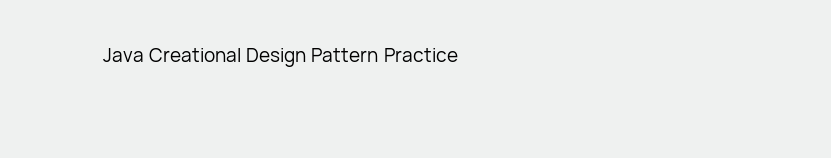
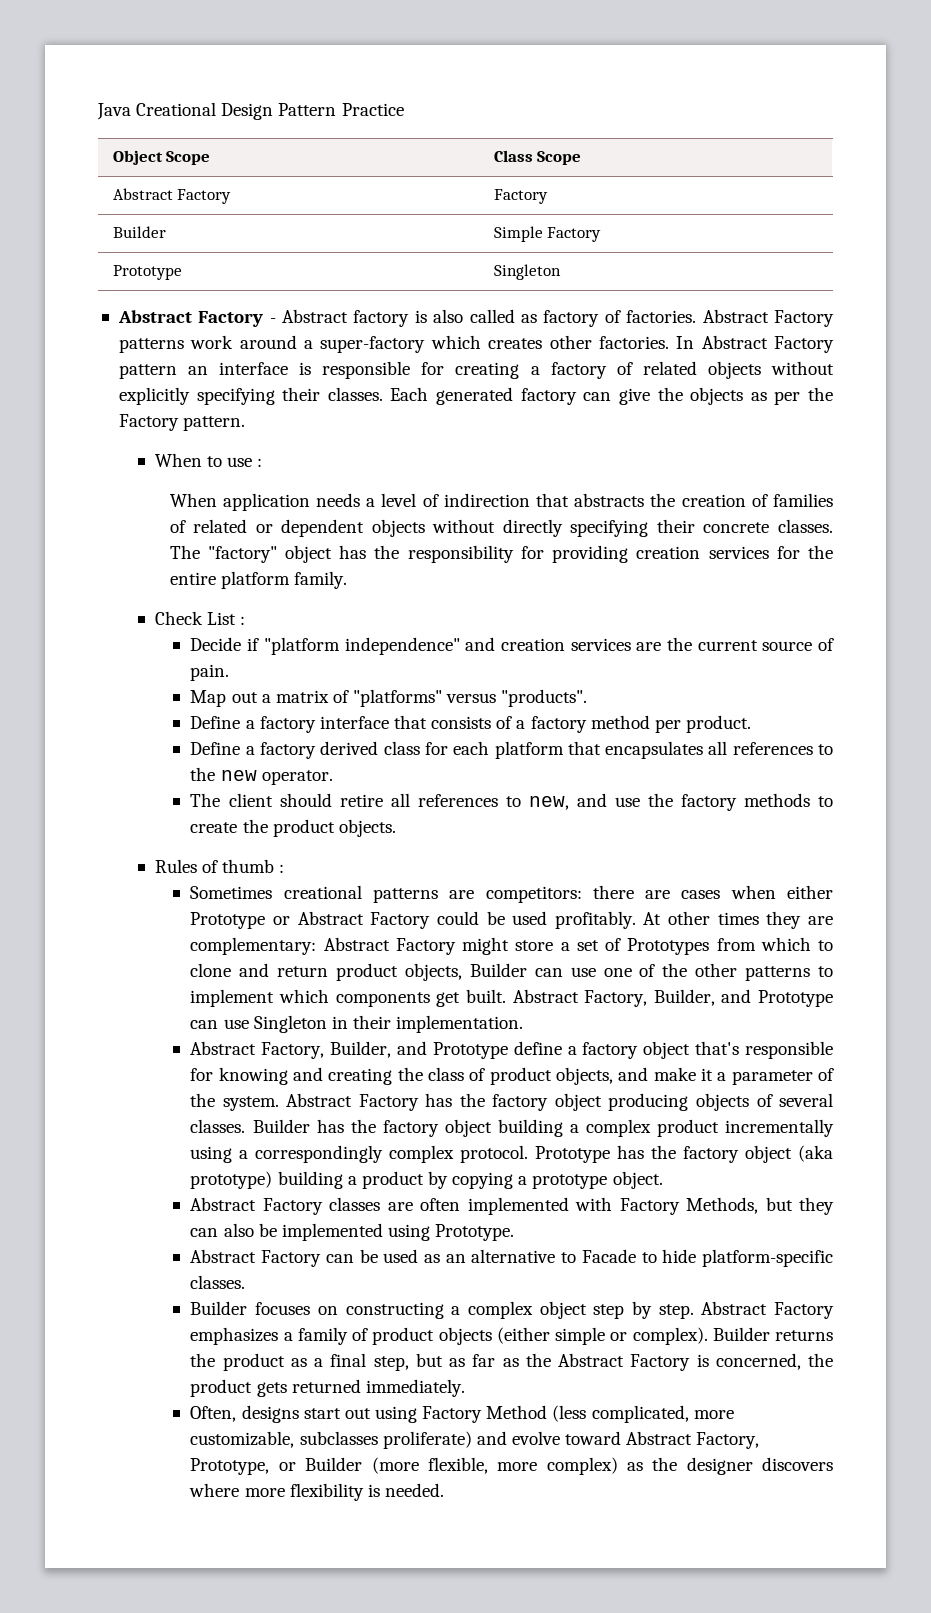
(458, 55) none -> [112,150,211,165] [493,150,582,165] [112,188,232,204] [493,189,548,204] [112,226,166,238] [493,226,602,242] [112,265,182,280] [493,264,561,280] [117,309,835,327] [118,335,834,353] [118,361,835,379] [118,387,833,405] [118,414,246,431] [154,453,263,467] [169,493,834,511] [169,519,834,537] [169,545,833,563] [169,571,347,589] [154,611,245,625] [190,637,835,655] [190,664,230,681] [190,689,588,707] [190,715,751,733] [190,741,833,759] [190,767,333,785] [190,793,834,811] [190,819,396,837] [154,859,285,873] [190,885,834,903] [190,911,834,929] [190,937,833,955] [190,963,834,981] [190,989,834,1007] [190,1015,524,1033] [190,1041,833,1059] [190,1067,835,1085] [190,1093,833,1111] [190,1119,835,1137] [190,1145,834,1163] [190,1171,663,1189] [190,1197,835,1215] [190,1223,515,1241] [190,1249,833,1267] [190,1275,246,1289] [190,1301,835,1319] [190,1327,833,1345] [190,1353,833,1371] [190,1379,465,1397] [190,1405,734,1423] [190,1431,760,1449] [190,1457,833,1475] [189,1483,444,1501] // Object Scope | Class Scope // Abstract Factory | Factory // Builder | Simple Factory // Prototype | Singleton // Abstract Factory - Abstract factory is also called as factory of factories. Abstract Factory patterns work around a super-factory which creates other factories. In Abstract Factory pattern an interface is responsible for creating a factory of related objects without explicitly specifying their classes. Each generated factory can give the objects as per the Factory pattern. // When to use : // When application needs a level of indirection that abstracts the creation of families of related or dependent objects without directly specifying their concrete classes. The "factory" object has the responsibility for providing creation services for the entire platform family. // Check List : // Decide if "platform independence" and creation services are the current source of pain. // Map out a matrix of "platforms" versus "products". // Define a factory interface that consists of a factory method per product. // Define a factory derived class for each platform that encapsulates all references to the new operator. // The client should retire all references to new, and use the factory methods to create the product objects. // Rules of thumb : // Sometimes creational patterns are competitors: there are cases when either Prototype or Abstract Factory could be used profitably. At other times they are complementary: Abstract Factory might store a set of Prototypes from which to clone and return product objects, Builder can use one of the other patterns to implement which components get built. Abstract Factory, Builder, and Prototype can use Singleton in their implementation. // Abstract Factory, Builder, and Prototype define a factory object that's responsible for knowing and creating the class of product objects, and make it a parameter of the system. Abstract Factory has the factory object producing objects of several classes. Builder has the factory object building a complex product incrementally using a correspondingly complex protocol. Prototype has the factory object (aka prototype) building a product by copying a prototype object. // Abstract Factory classes are often implemented with Factory Methods, but they can also be implemented using Prototype. // Abstract Factory can be used as an alternative to Facade to hide platform-specific classes. // Builder focuses on constructing a complex object step by step. Abstract Factory emphasizes a family of product objects (either simple or complex). Builder returns the product as a final step, but as far as the Abstract Factory is concerned, the product gets returned immediately. // Often, designs start out using Factory Method (less complicated, more customizable, subclasses proliferate) and evolve toward Abstract Factory, Prototype, or Builder (more flexible, more complex) as the designer discovers where more flexibility is needed.

